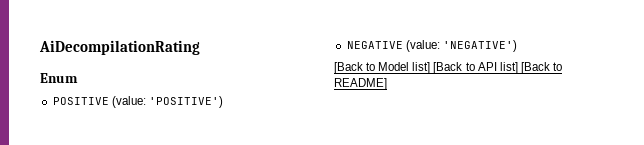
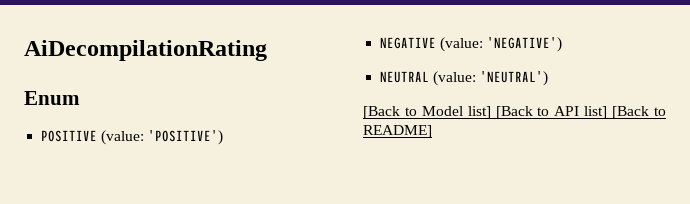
(517, 46) none -> [380,71,549,86] // NEUTRAL (value: 'NEUTRAL')

